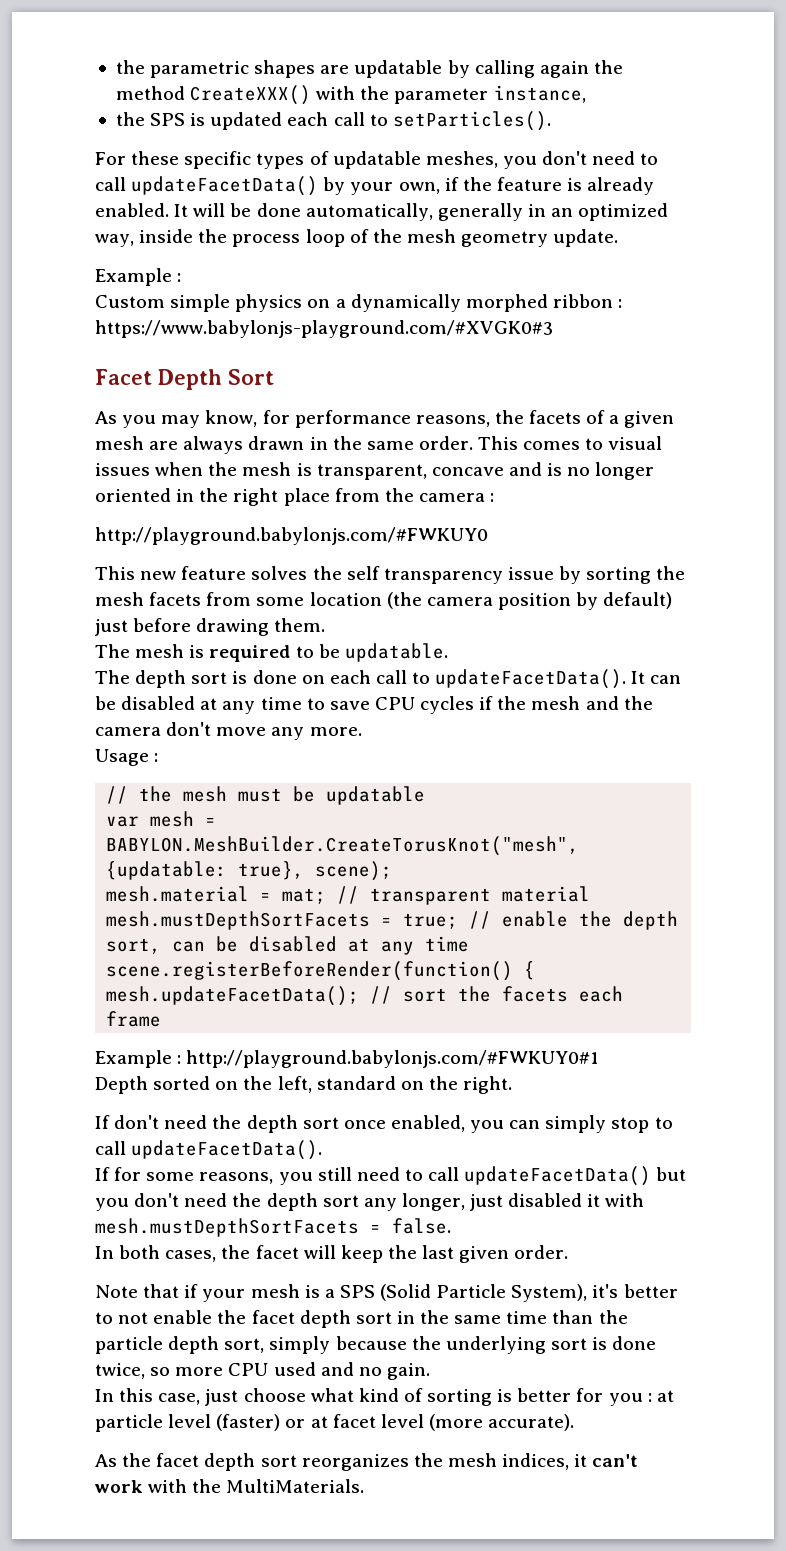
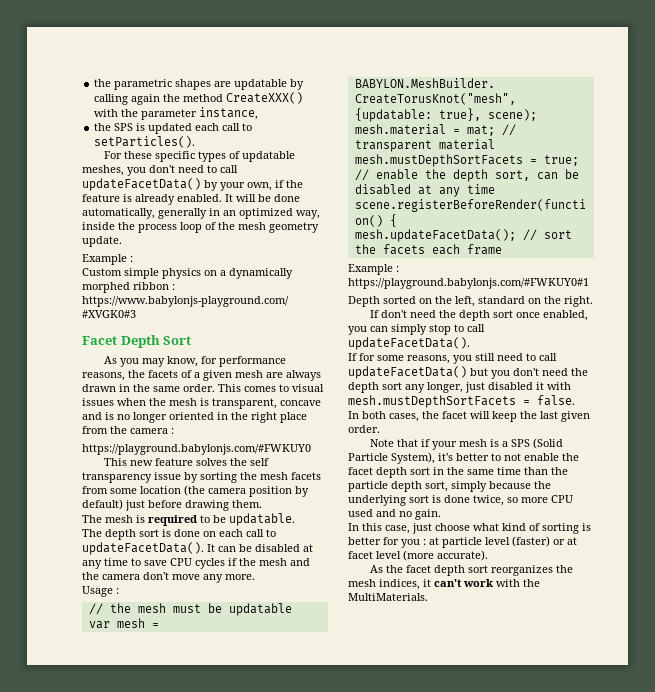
[95,527,488,545] http://playground.babylonjs.com/#FWKUY0 -> [82,444,311,455] https://playground.babylonjs.com/#FWKUY0
[186,1050,599,1068] http://playground.babylonjs.com/#FWKUY0#1 -> [348,278,589,289] https://playground.babylonjs.com/#FWKUY0#1

